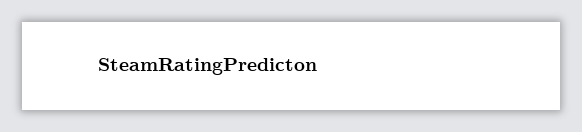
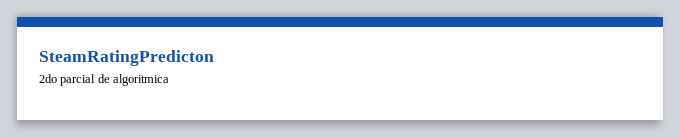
(317, 66) none -> [39,74,170,86] // 2do parcial de algoritmica

